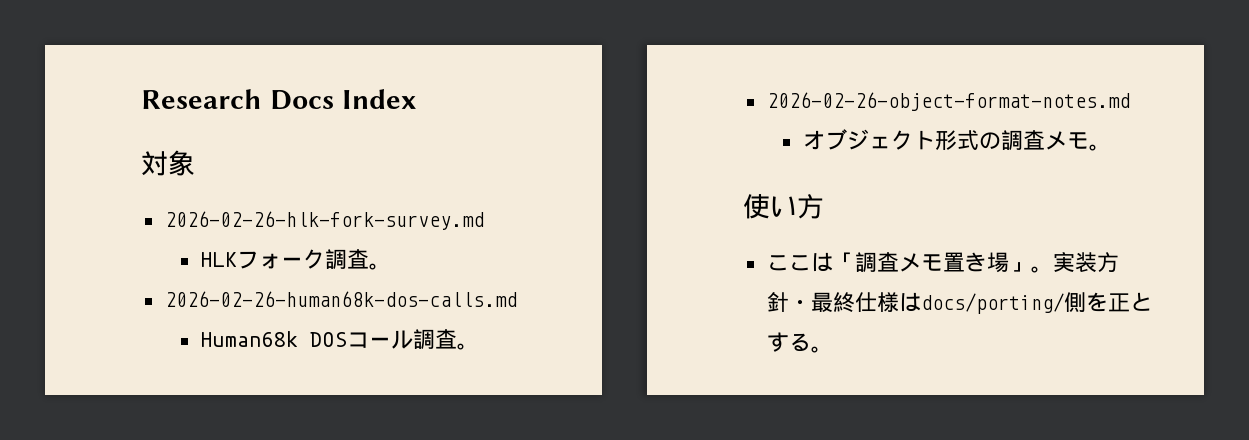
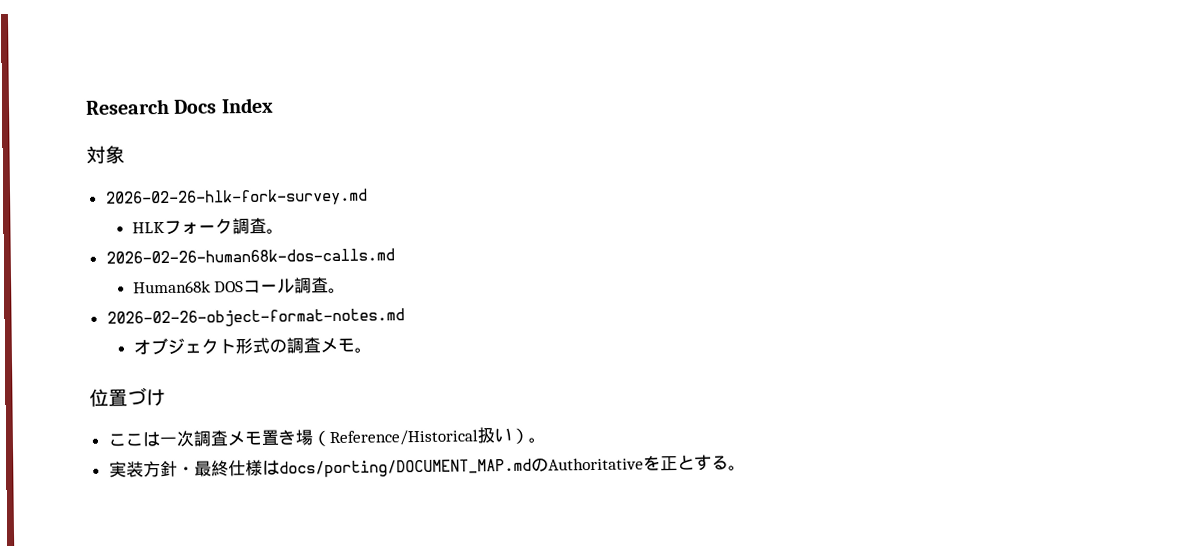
[743,194,824,219] 使い方 -> [89,387,166,407] 位置づけ
[832,252,855,270] 「 -> [158,430,195,447] 一次
[1008,262,1053,273] 」。 -> [311,427,546,447] （Reference/Historical扱い）。 //
[920,292,1086,314] docs/porting/側 -> [278,457,644,478] docs/porting/DOCUMENT_MAP.mdのAuthoritative

